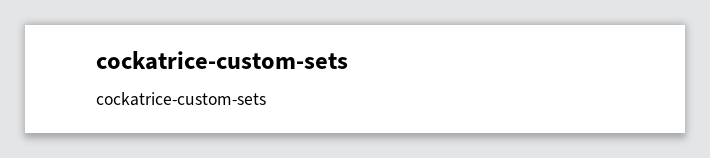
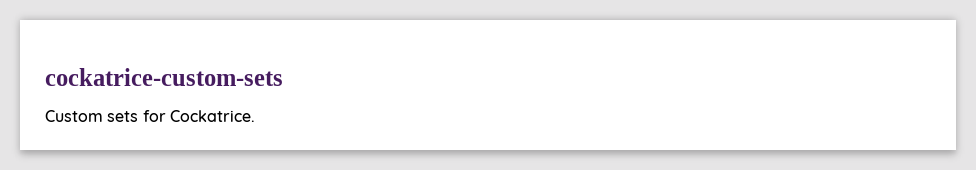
[96,92,266,106] cockatrice-custom-sets -> [45,110,255,122] Custom sets for Cockatrice.

